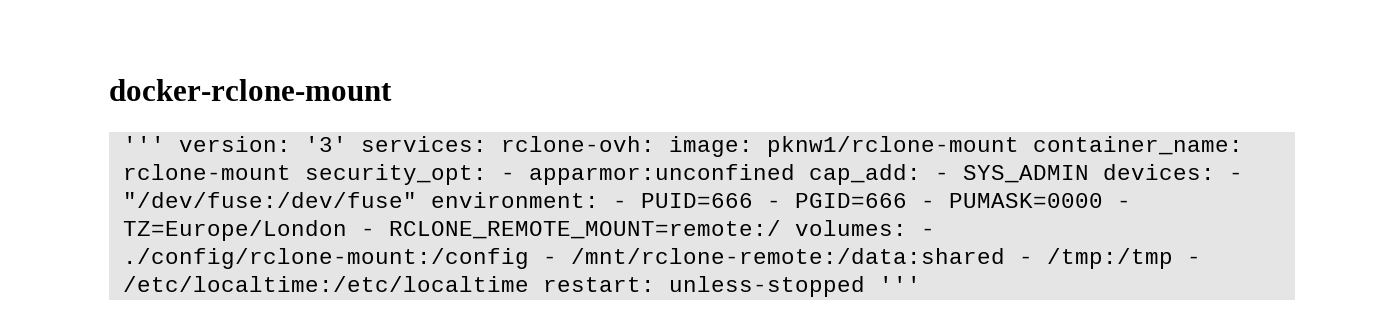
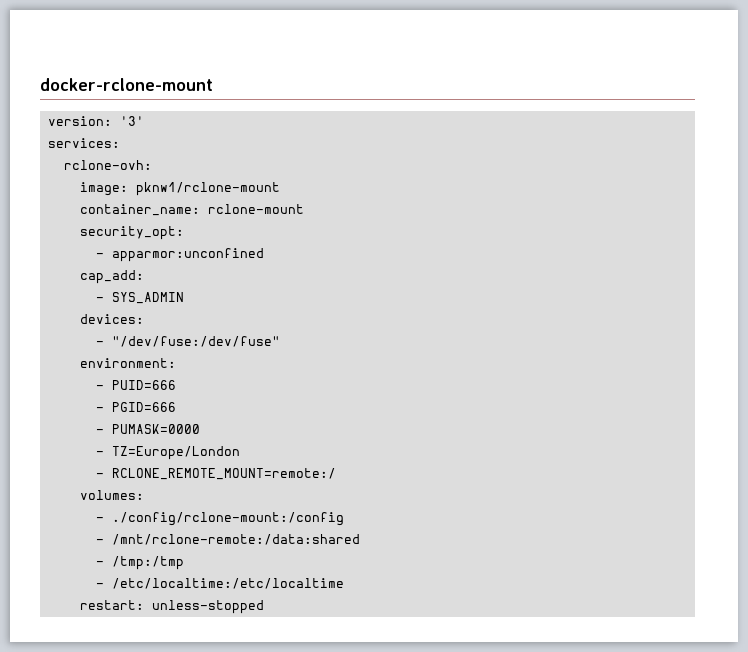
[122,136,165,152] ''' -> (213, 84) none
(347, 144) none -> (145, 121) //
(487, 144) none -> (121, 143) //
(655, 144) none -> (153, 165) //
(1019, 146) none -> (281, 189) //
(291, 172) none -> (305, 209) //
(487, 174) none -> (185, 233) //
(795, 174) none -> (265, 255) //
(921, 174) none -> (145, 277) //
(1089, 174) none -> (185, 298) //
(1215, 172) none -> (145, 319) //
(417, 200) none -> (281, 341) //
(599, 200) none -> (177, 363) //
(753, 200) none -> (177, 385) //
(907, 200) none -> (177, 407) //
(1103, 200) none -> (201, 429) //
(347, 230) none -> (241, 453) //
(781, 229) none -> (337, 474) //
(907, 228) none -> (145, 495) //
(529, 258) none -> (345, 519) //
(1005, 256) none -> (361, 539) //
(1173, 258) none -> (185, 563) //
(529, 284) none -> (345, 583) //
[878,276,921,292] ''' -> (265, 607) none

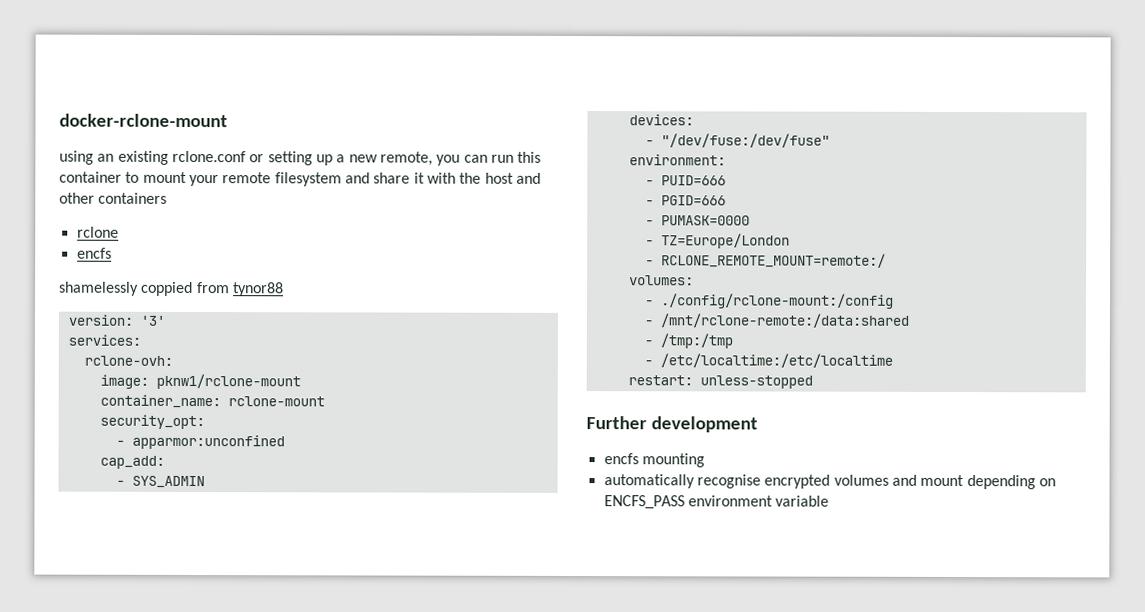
(213, 84) none -> [59,150,542,166] [59,171,541,187] [59,192,168,204] [76,226,119,238] [76,247,112,259] [59,281,284,297] // using an existing rclone.conf or setting up a new remote, you can run this container to mount your remote filesystem and share it with the host and other containers // rclone // encfs // shamelessly coppied from tynor88
(265, 607) none -> [586,416,758,433] [603,453,705,468] [603,474,1056,490] [603,495,830,510] // Further development // encfs mounting // automatically recognise encrypted volumes and mount depending on ENCFS_PASS environment variable

